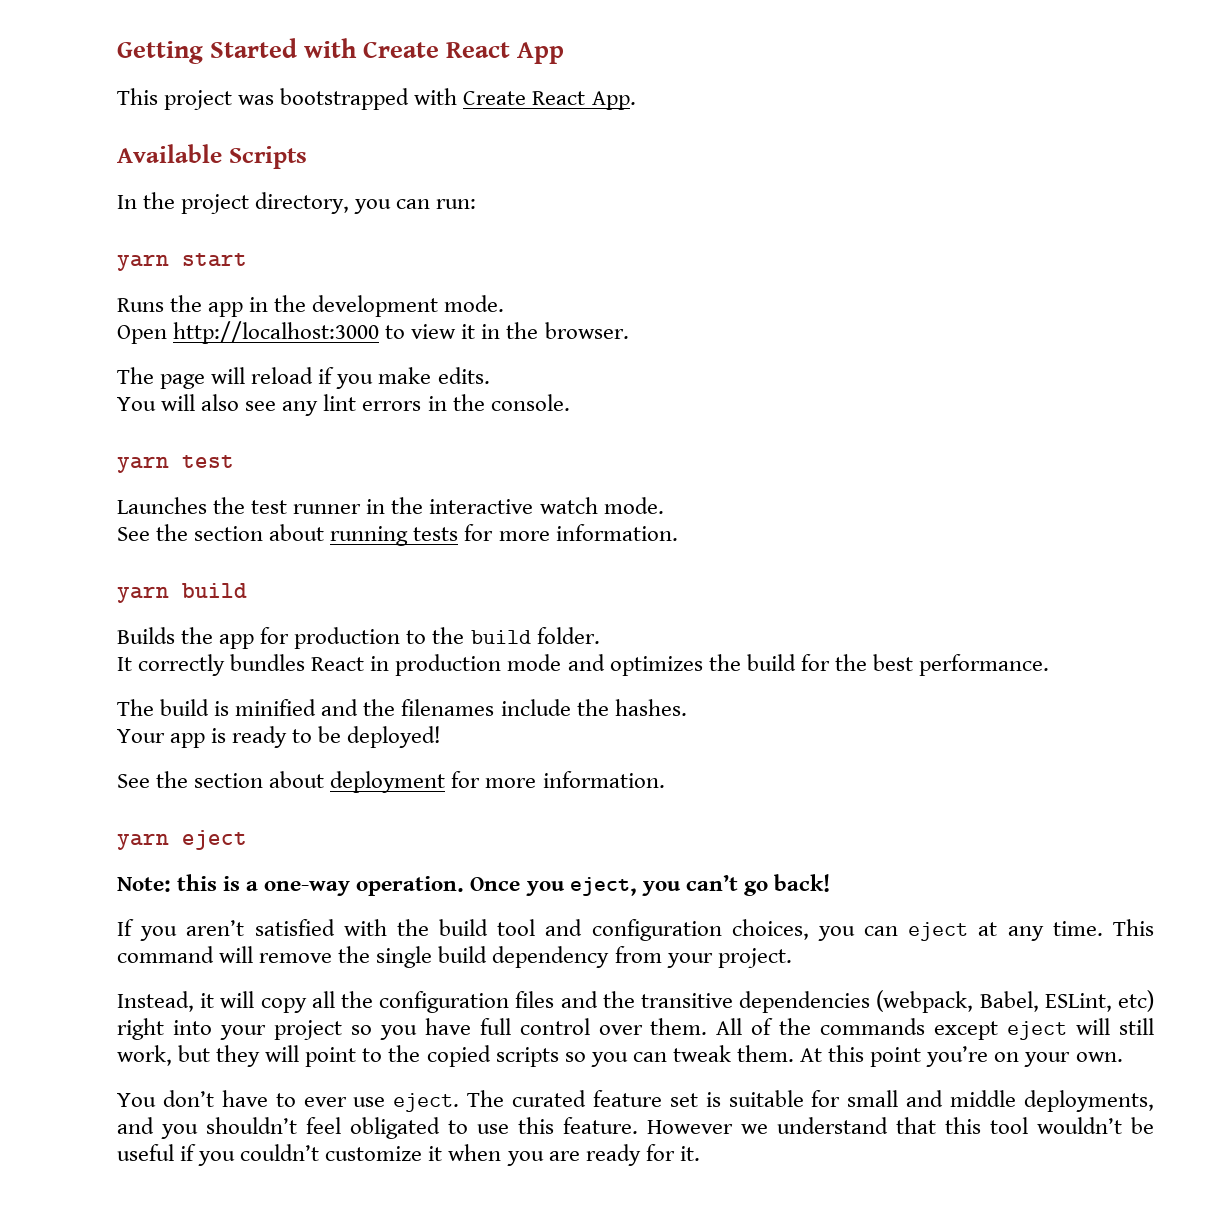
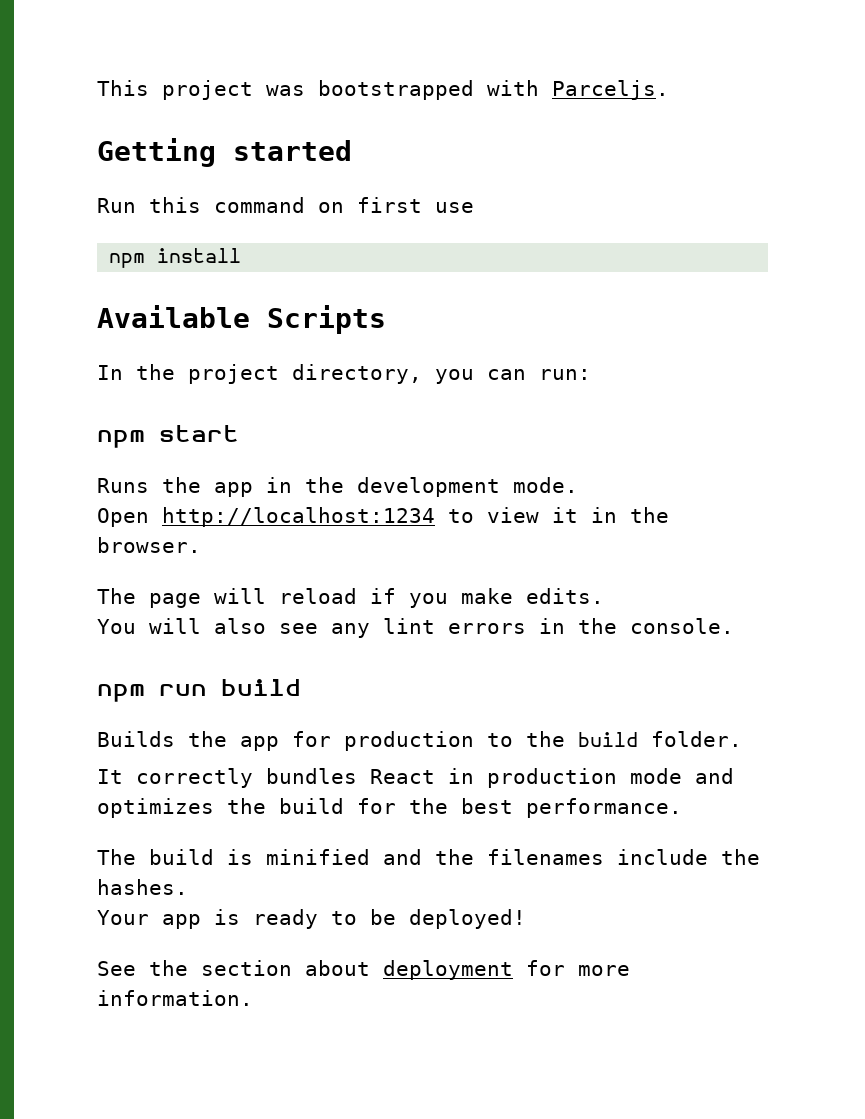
[117,38,565,64] Getting Started with Create React App // -> (97, 88) none
[463,91,636,110] Create React App. -> [552,80,669,100] [97,138,352,167] [97,197,474,213] [109,248,242,268] Parceljs. // Getting started // Run this command on first use // npm install
[117,254,169,271] yarn -> [97,430,145,448] npm
[173,321,380,344] http://localhost:3000 -> [162,507,435,527] http://localhost:1234
[117,455,234,473] [117,497,664,514] [117,524,678,546] [117,586,169,603] yarn test // Launches the test runner in the interactive watch mode. // See the section about running tests for more information. // yarn -> [97,684,207,702] npm run
[117,830,247,850] [117,874,830,896] [117,919,1154,941] [117,946,792,968] [117,990,1155,1013] [117,1018,1154,1040] [117,1045,1123,1067] [117,1090,1154,1112] [117,1117,1154,1139] [117,1144,700,1166] // yarn eject // Note: this is a one-way operation. Once you eject, you can’t go back! // If you aren’t satisfied with the build tool and configuration choices, you can eject at any time. This command will remove the single build dependency from your project. // Instead, it will copy all the configuration files and the transitive dependencies (webpack, Babel, ESLint, etc) right into your project so you have full control over them. All of the commands except eject will still work, but they will point to the copied scripts so you can tweak them. At this point you’re on your own. // You don’t have to ever use eject. The curated feature set is suitable for small and middle deployments, and you shouldn’t feel obligated to use this feature. However we understand that this tool wouldn’t be useful if you couldn’t customize it when you are ready for it. -> (253, 998) none

